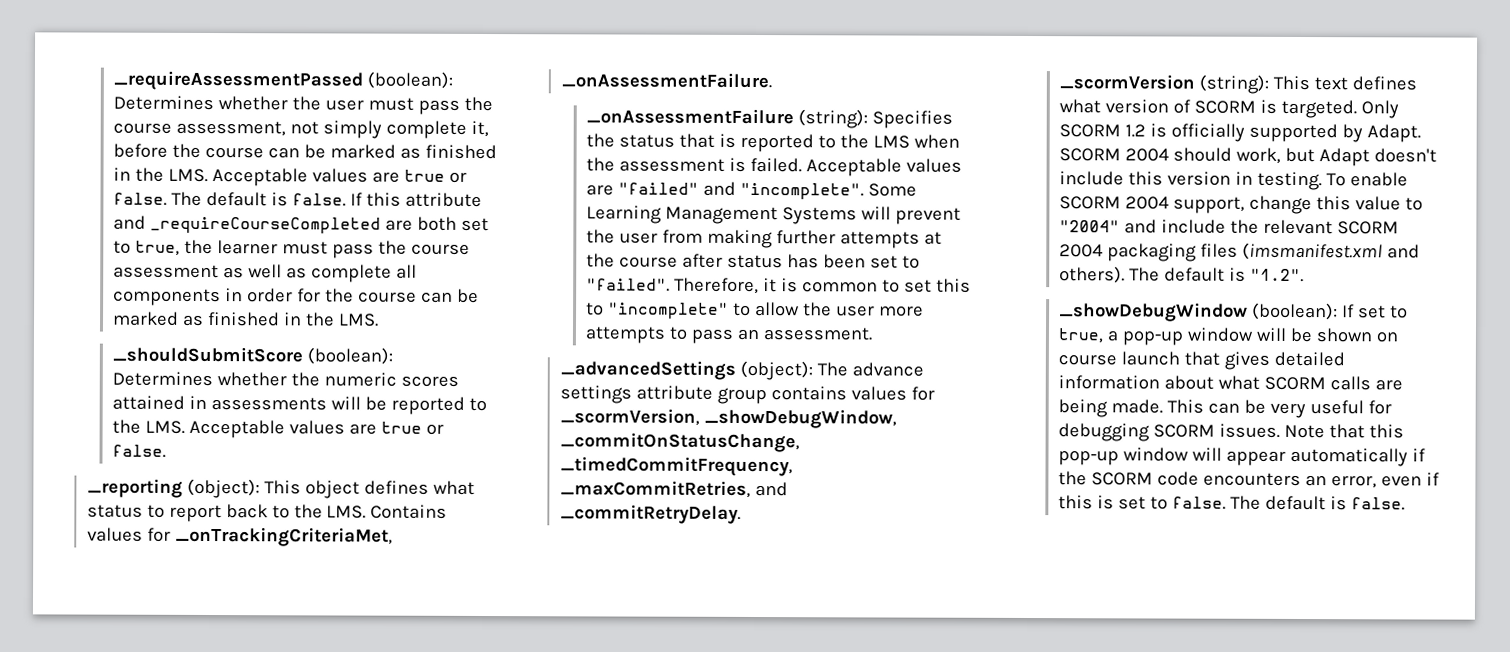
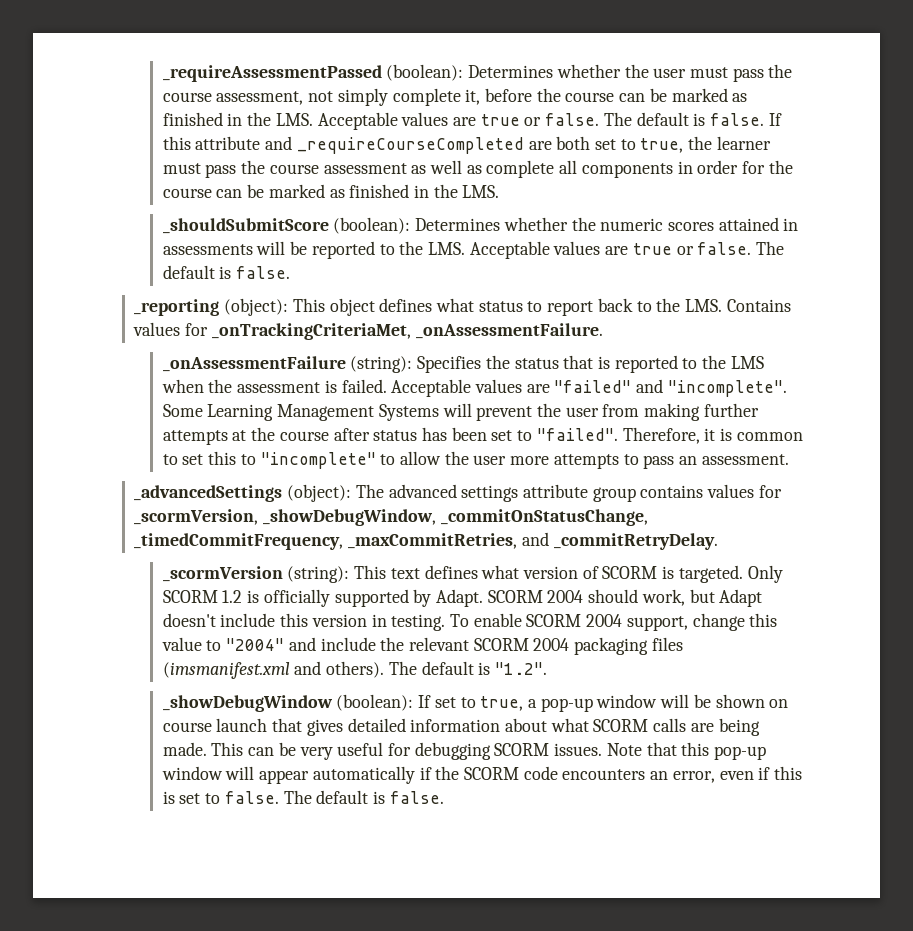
(167, 451) none -> [756,241,785,255] [162,265,291,279] The default is false.
[851,362,924,377] advance -> [388,484,457,498] advanced

